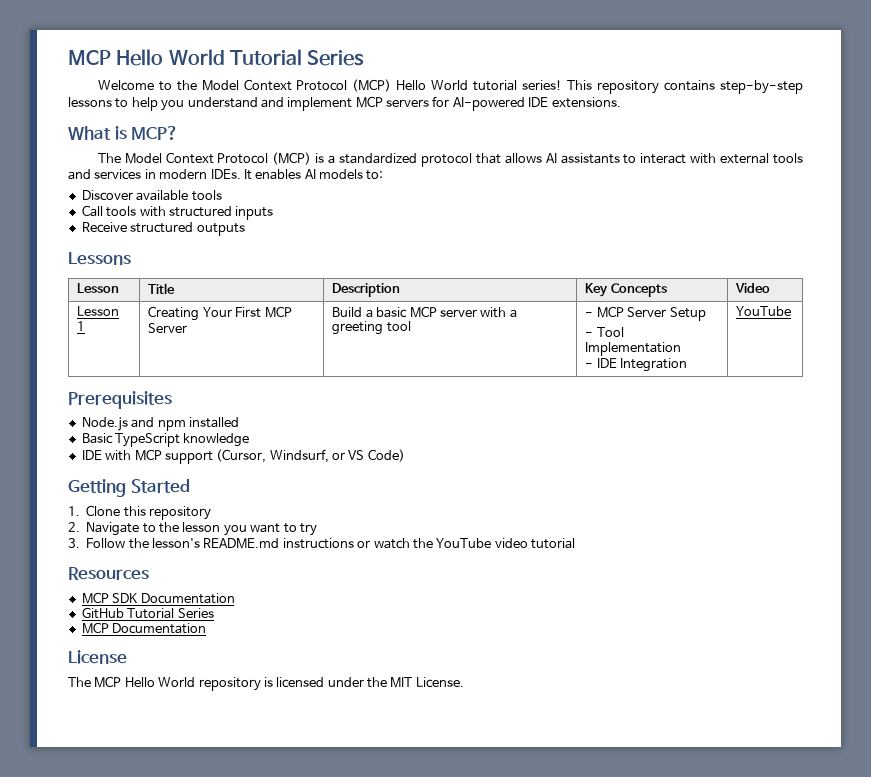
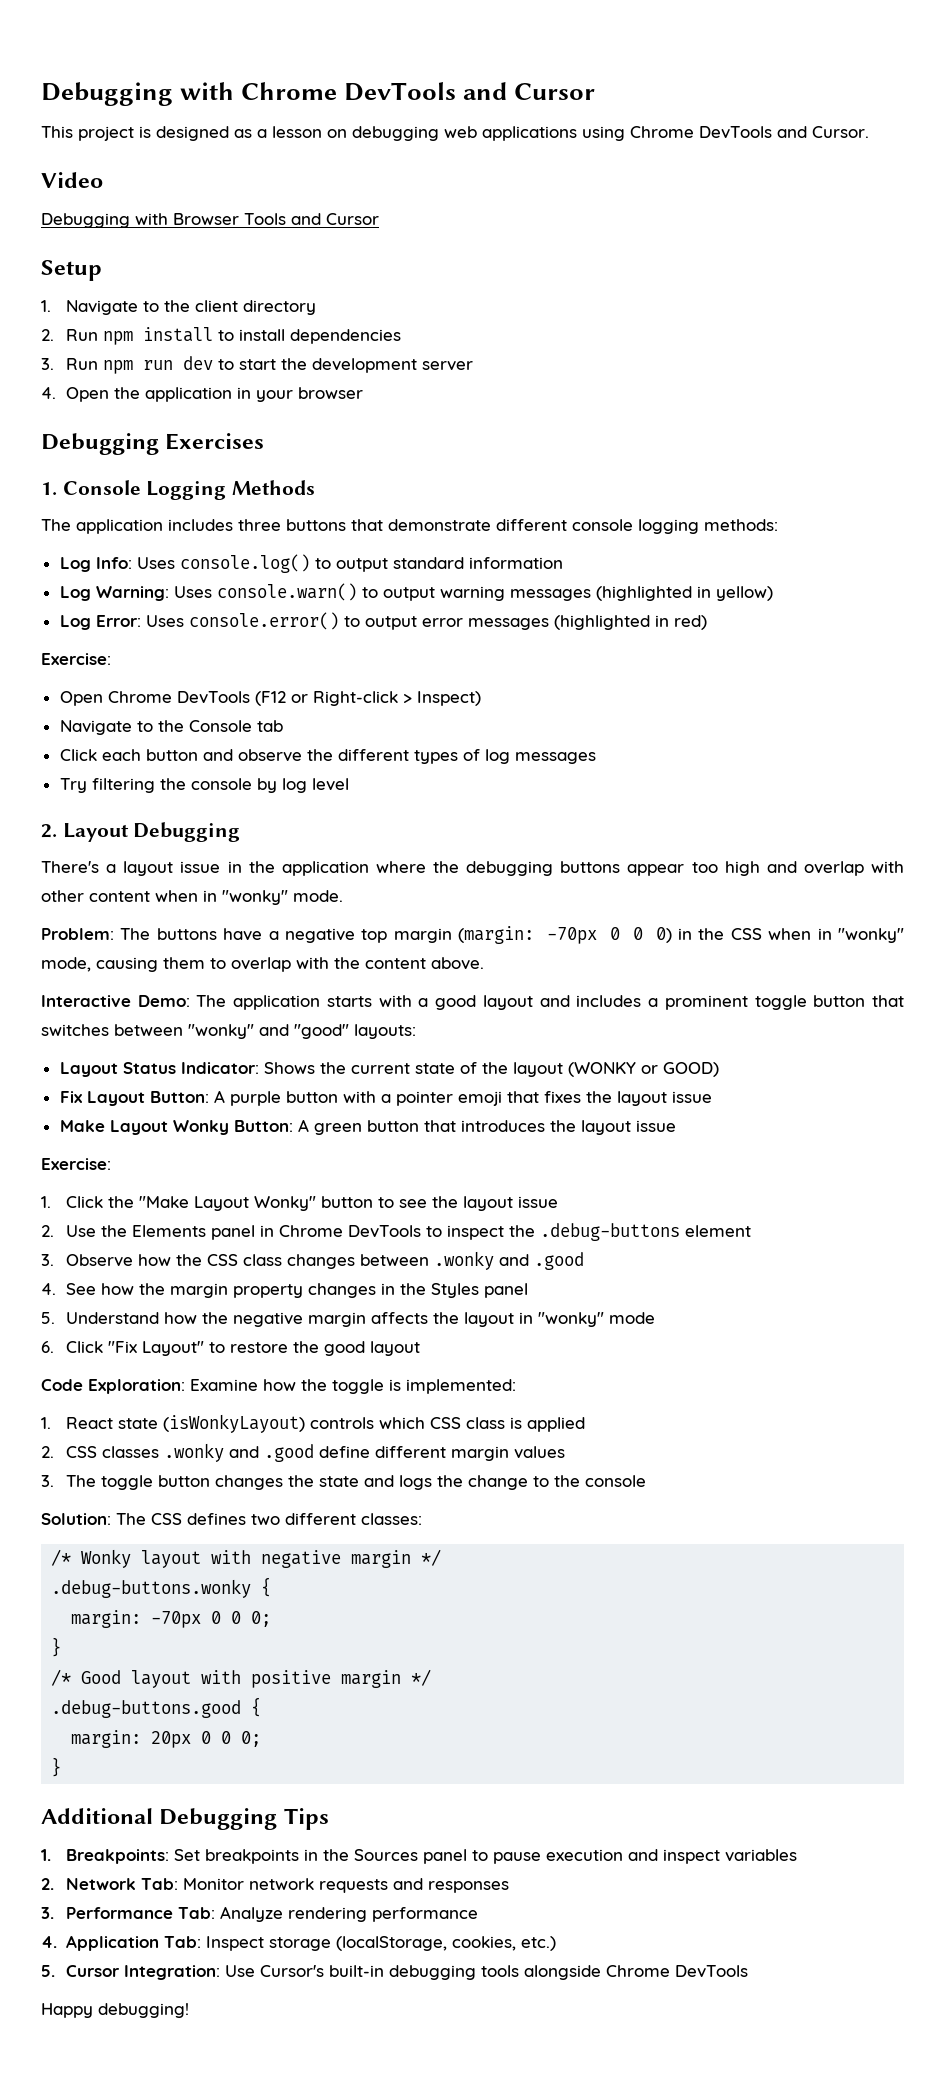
[68,49,365,66] [97,79,804,94] [68,96,621,111] [68,126,179,140] [97,152,803,167] [68,169,384,180] [81,190,222,201] [81,205,274,220] [81,222,245,236] [68,252,131,265] [77,283,120,293] [148,283,176,294] [332,283,401,297] [585,283,667,297] [735,283,771,293] [77,306,120,316] [77,321,86,331] [148,306,292,321] [148,323,188,333] [332,306,517,318] [332,321,411,335] [585,306,706,321] [585,327,624,337] [585,342,682,356] [585,358,688,372] [736,306,792,316] [68,391,172,409] [81,417,239,431] [81,433,250,447] [81,449,405,464] [68,479,190,497] [68,505,211,520] [68,522,317,536] [68,538,575,549] [68,567,149,580] [81,592,235,604] [81,607,214,619] [81,622,207,634] [68,650,127,664] [68,676,464,691] MCP Hello World Tutorial Series // Welcome to the Model Context Protocol (MCP) Hello World tutorial series! This repository contains step-by-step lessons to help you understand and implement MCP servers for AI-powered IDE extensions. // What is MCP? // The Model Context Protocol (MCP) is a standardized protocol that allows AI assistants to interact with external tools and services in modern IDEs. It enables AI models to: // Discover available tools // Call tools with structured inputs // Receive structured outputs // Lessons // Lesson | Title | Description | Key Concepts | Video // Lesson 1 | Creating Your First MCP Server | Build a basic MCP server with a greeting tool | - MCP Server Setup // - Tool Implementation // - IDE Integration | YouTube // Prerequisites // Node.js and npm installed // Basic TypeScript knowledge // IDE with MCP support (Cursor, Windsurf, or VS Code) // Getting Started // 1. Clone this repository // 2. Navigate to the lesson you want to try // 3. Follow the lesson's README.md instructions or watch the YouTube video tutorial // Resources // MCP SDK Documentation // GitHub Tutorial Series // MCP Documentation // License // The MCP Hello World repository is licensed under the MIT License. -> [41,82,596,106] [41,126,869,141] [41,172,103,188] [41,213,379,228] [41,260,102,281] [41,300,316,315] [41,327,401,345] [41,356,473,374] [41,387,363,402] [41,433,265,455] [41,480,316,500] [41,519,778,534] [59,554,563,573] [59,583,773,601] [59,612,707,630] [41,653,111,665] [59,691,481,706] [59,720,283,735] [59,749,596,764] [59,778,349,793] [41,822,241,842] [41,861,904,876] [41,890,343,905] [41,926,904,944] [41,957,484,972] [41,995,905,1010] [41,1024,416,1039] [59,1062,719,1077] [59,1090,712,1106] [59,1119,676,1135] [41,1158,111,1170] [41,1196,558,1211] [41,1223,751,1241] [41,1251,584,1270] [41,1283,528,1298] [41,1312,655,1327] [41,1341,420,1356] [41,1379,516,1394] [41,1414,585,1433] [41,1443,565,1462] [41,1475,646,1490] [41,1513,422,1525] [51,1549,442,1568] [51,1577,272,1598] [71,1610,272,1628] [51,1637,62,1657] [51,1669,432,1688] [51,1697,262,1718] [71,1730,262,1748] [51,1757,62,1777] [41,1808,329,1830] [41,1849,797,1864] [41,1878,509,1893] [41,1906,478,1922] [41,1935,556,1951] [41,1965,748,1980] [41,2003,189,2018] Debugging with Chrome DevTools and Cursor // This project is designed as a lesson on debugging web applications using Chrome DevTools and Cursor. // Video // Debugging with Browser Tools and Cursor // Setup // 1. Navigate to the client directory // 2. Run npm install to install dependencies // 3. Run npm run dev to start the development server // 4. Open the application in your browser // Debugging Exercises // 1. Console Logging Methods // The application includes three buttons that demonstrate different console logging methods: // Log Info: Uses console.log() to output standard information // Log Warning: Uses console.warn() to output warning messages (highlighted in yellow) // Log Error: Uses console.error() to output error messages (highlighted in red) // Exercise: // Open Chrome DevTools (F12 or Right-click > Inspect) // Navigate to the Console tab // Click each button and observe the different types of log messages // Try filtering the console by log level // 2. Layout Debugging // There's a layout issue in the application where the debugging buttons appear too high and overlap with other content when in "wonky" mode. // Problem: The buttons have a negative top margin (margin: -70px 0 0 0) in the CSS when in "wonky" mode, causing them to overlap with the content above. // Interactive Demo: The application starts with a good layout and includes a prominent toggle button that switches between "wonky" and "good" layouts: // Layout Status Indicator: Shows the current state of the layout (WONKY or GOOD) // Fix Layout Button: A purple button with a pointer emoji that fixes the layout issue // Make Layout Wonky Button: A green button that introduces the layout issue // Exercise: // 1. Click the "Make Layout Wonky" button to see the layout issue // 2. Use the Elements panel in Chrome DevTools to inspect the .debug-buttons element // 3. Observe how the CSS class changes between .wonky and .good // 4. See how the margin property changes in the Styles panel // 5. Understand how the negative margin affects the layout in "wonky" mode // 6. Click "Fix Layout" to restore the good layout // Code Exploration: Examine how the toggle is implemented: // 1. React state (isWonkyLayout) controls which CSS class is applied // 2. CSS classes .wonky and .good define different margin values // 3. The toggle button changes the state and logs the change to the console // Solution: The CSS defines two different classes: // /* Wonky layout with negative margin */ // .debug-buttons.wonky { // margin: -70px 0 0 0; // } // /* Good layout with positive margin */ // .debug-buttons.good { // margin: 20px 0 0 0; // } // Additional Debugging Tips // 1. Breakpoints: Set breakpoints in the Sources panel to pause execution and inspect variables // 2. Network Tab: Monitor network requests and responses // 3. Performance Tab: Analyze rendering performance // 4. Application Tab: Inspect storage (localStorage, cookies, etc.) // 5. Cursor Integration: Use Cursor's built-in debugging tools alongside Chrome DevTools // Happy debugging!

